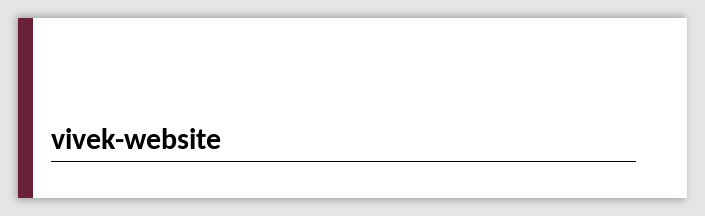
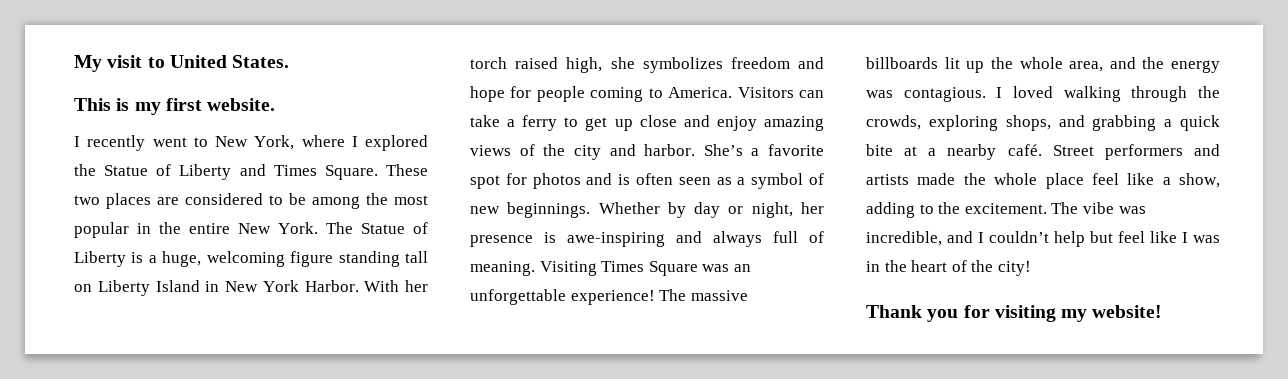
[51,128,221,149] vivek-website -> [74,55,290,72] [74,98,276,115] [74,135,428,151] [74,164,428,180] [74,193,428,209] [74,222,428,238] [74,251,428,267] [74,280,428,296] [470,57,824,73] [470,86,824,102] [470,115,824,131] [470,144,824,160] [470,173,824,189] [470,202,824,218] [470,231,824,247] [470,261,751,276] [470,289,748,305] [866,57,1220,73] [866,86,1220,102] [866,115,1220,131] [866,144,1220,160] [866,173,1220,189] [866,202,1146,218] [866,231,1220,247] [866,260,1031,276] [866,305,1163,322] My visit to United States. // This is my first website. // I recently went to New York, where I explored the Statue of Liberty and Times Square. These two places are considered to be among the most popular in the entire New York. The Statue of Liberty is a huge, welcoming figure standing tall on Liberty Island in New York Harbor. With her torch raised high, she symbolizes freedom and hope for people coming to America. Visitors can take a ferry to get up close and enjoy amazing views of the city and harbor. She’s a favorite spot for photos and is often seen as a symbol of new beginnings. Whether by day or night, her presence is awe-inspiring and always full of meaning. Visiting Times Square was an unforgettable experience! The massive billboards lit up the whole area, and the energy was contagious. I loved walking through the crowds, exploring shops, and grabbing a quick bite at a nearby café. Street performers and artists made the whole place feel like a show, adding to the excitement. The vibe was incredible, and I couldn’t help but feel like I was in the heart of the city! // Thank you for visiting my website!

